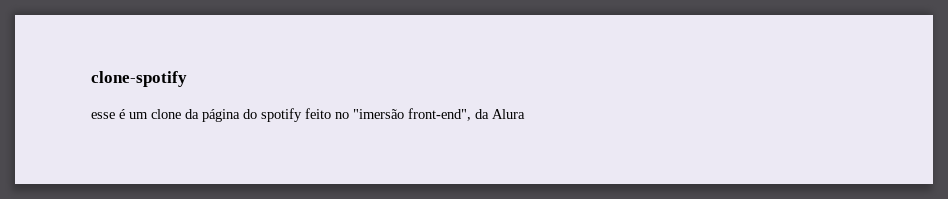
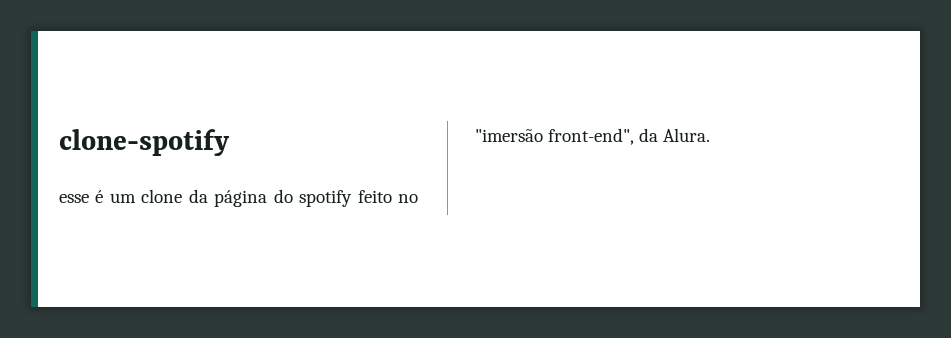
[492,109,525,119] Alura -> [663,128,711,142] Alura.

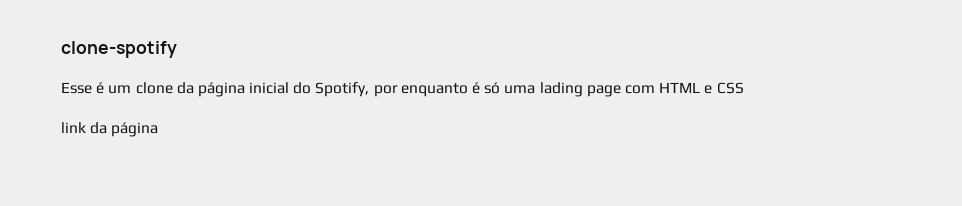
[59,194,89,203] esse -> [61,82,92,94] Esse
[273,189,419,207] [475,128,711,145] do spotify feito no "imersão front-end", da Alura. -> [249,82,744,97] [61,122,159,137] inicial do Spotify, por enquanto é só uma lading page com HTML e CSS // link da página

